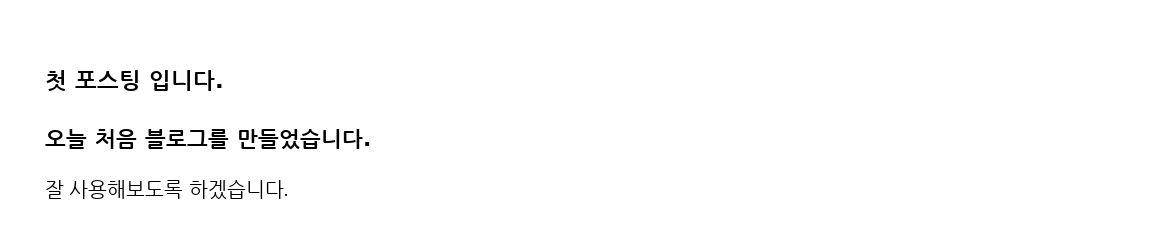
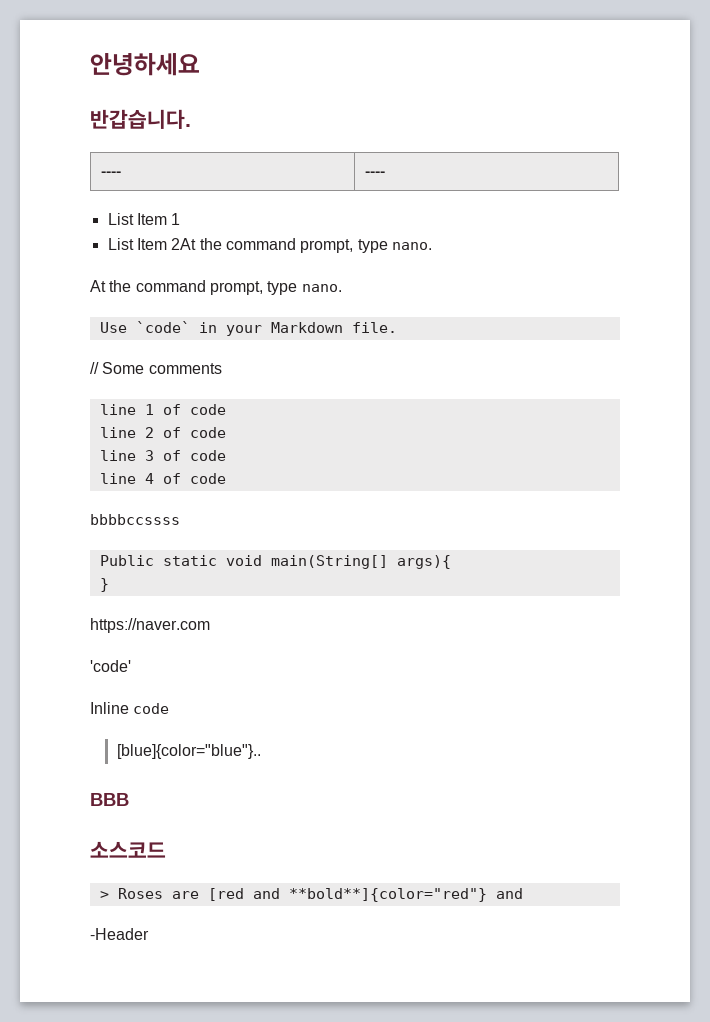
[45,70,224,92] [45,129,371,150] [45,179,288,200] 첫 포스팅 입니다. // 오늘 처음 블로그를 만들었습니다. // 잘 사용해보도록 하겠습니다. -> [90,53,200,76] [90,109,191,129] [101,171,122,176] [365,171,386,176] [107,213,181,225] [107,238,432,253] [90,280,342,295] [99,321,397,336] [90,362,222,374] [99,404,226,415] [99,427,226,438] [99,450,226,461] [99,473,226,484] [90,514,180,525] [99,555,451,569] [99,578,109,592] [90,618,210,633] [90,660,131,672] [90,702,170,714] [116,744,261,759] [90,793,129,806] [90,841,166,858] [99,888,523,902] [90,928,149,940] 안녕하세요 // 반갑습니다. // ---- | ---- // List Item 1 // List Item 2At the command prompt, type nano. // At the command prompt, type nano. // Use `code` in your Markdown file. // // Some comments // line 1 of code // line 2 of code // line 3 of code // line 4 of code // bbbbccssss // Public static void main(String[] args){ // } // https://naver.com // 'code' // Inline code // [blue]{color="blue"}.. // BBB // 소스코드 // > Roses are [red and **bold**]{color="red"} and // -Header

